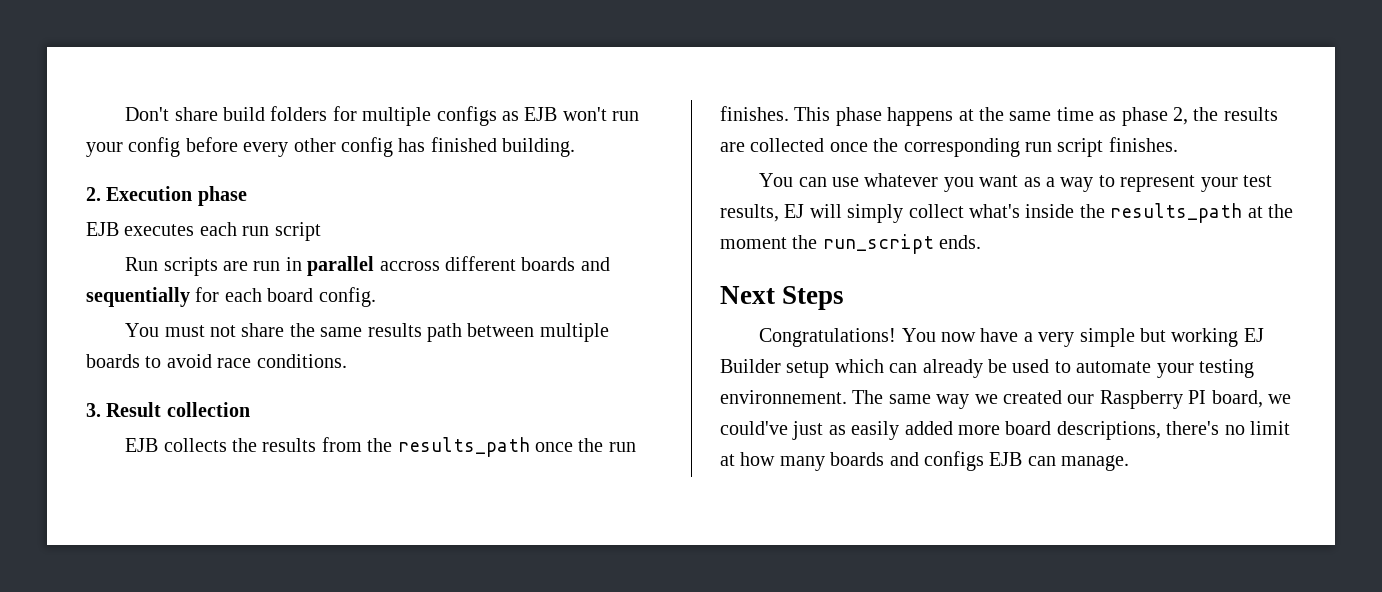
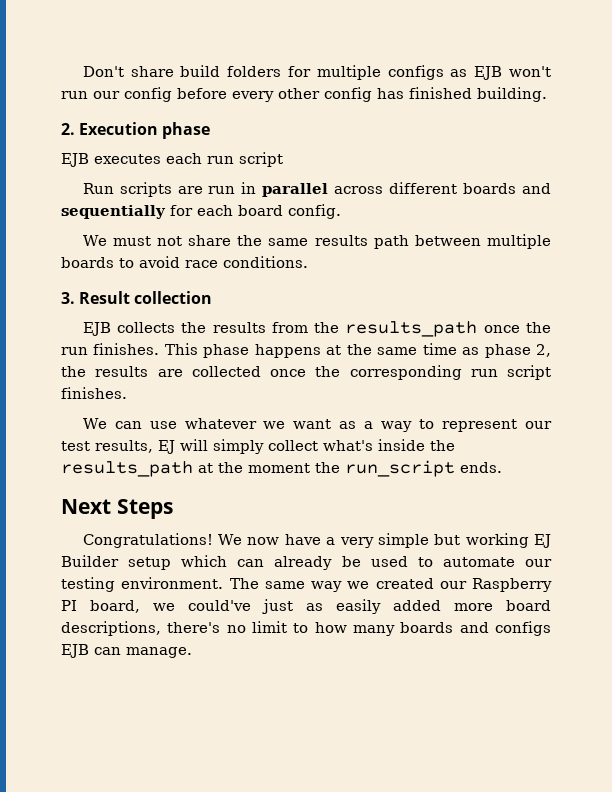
[86,142,123,157] your -> [93,91,120,99] our
[379,261,440,271] accross -> [334,186,384,194] across
[125,323,160,337] You -> [82,235,107,246] We
[759,173,794,187] You -> [82,418,107,429] We
[943,177,974,192] you -> [263,421,286,429] we
[1200,177,1238,192] your -> [525,421,552,429] our
[901,328,936,342] You -> [218,534,243,545] We
[1156,359,1254,378] [720,390,847,404] your testing environnement. -> [524,559,552,567] [61,577,224,592] our testing environment.
[720,454,735,466] at -> [293,623,309,633] to

